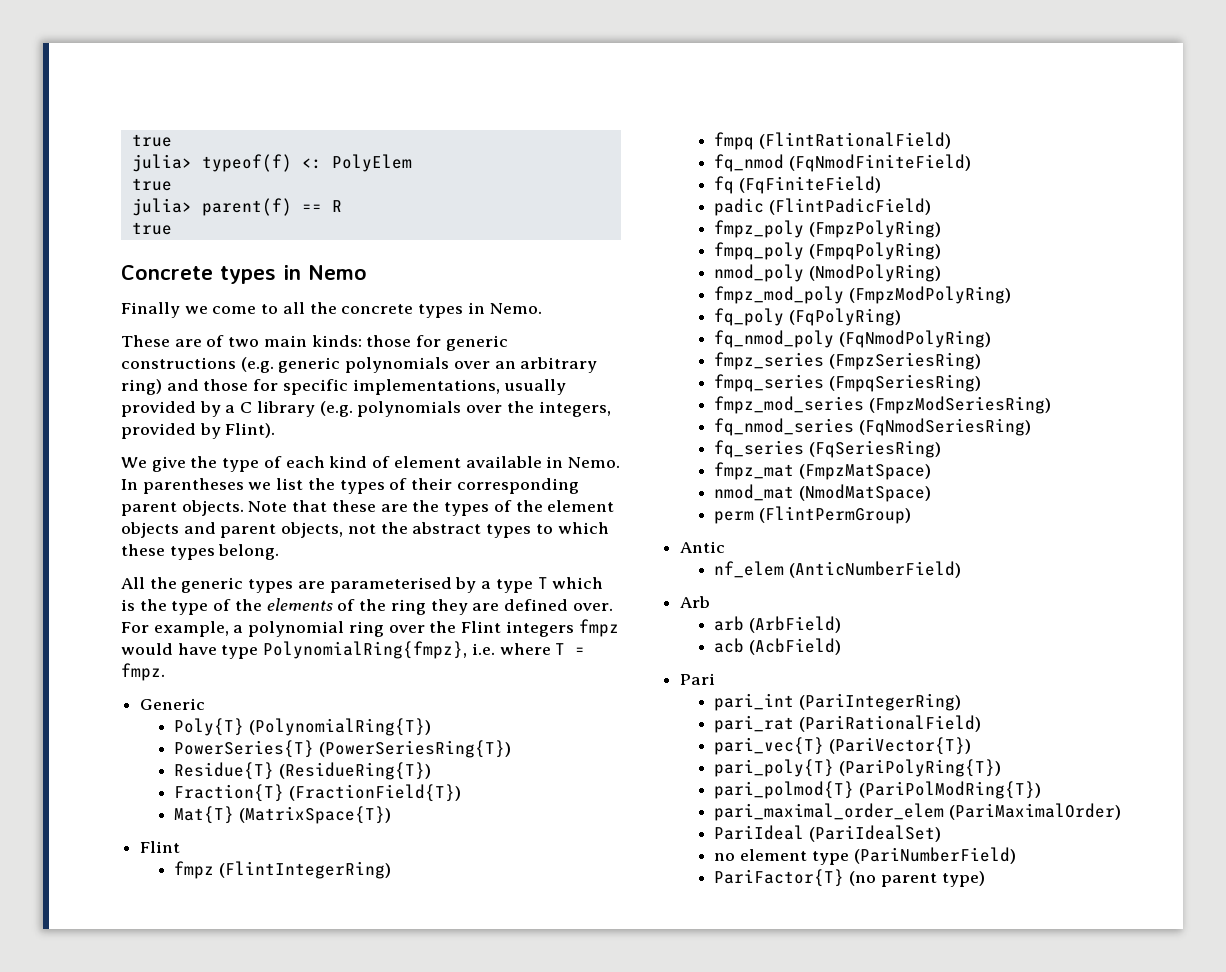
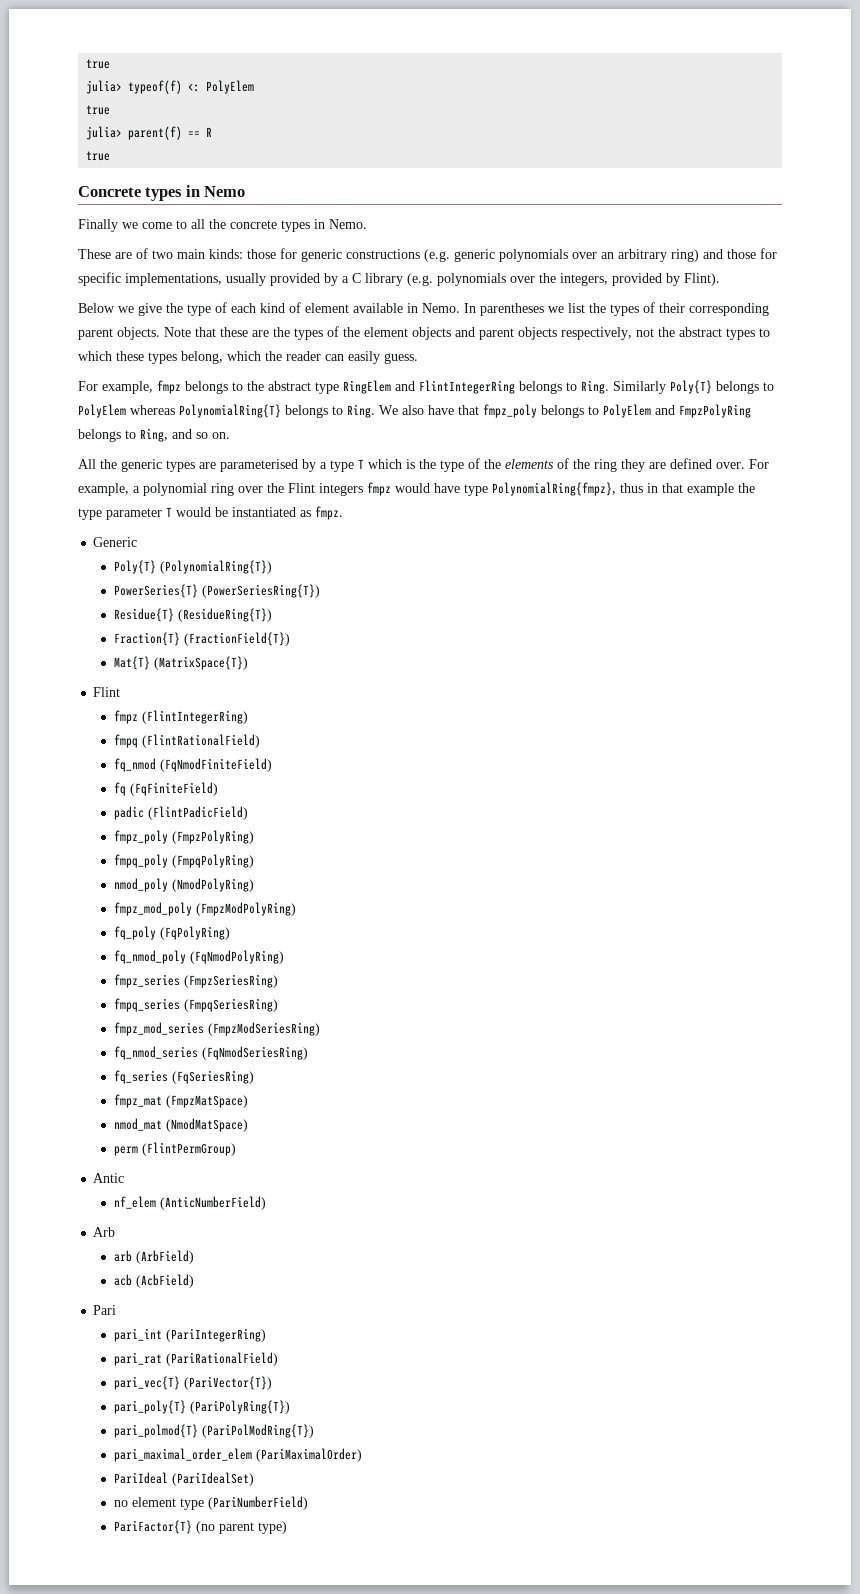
[121,457,147,468] We -> [78,303,134,313] Below we
[281,522,344,538] objects, -> [518,327,632,340] objects respectively,
[218,544,280,560] belong. -> [181,351,418,364] [78,380,774,394] [78,404,751,418] [78,428,230,442] belong, which the reader can easily guess. // For example, fmpz belongs to the abstract type RingElem and FlintIntegerRing belongs to Ring. Similarly Poly{T} belongs to PolyElem whereas PolynomialRing{T} belongs to Ring. We also have that fmpz_poly belongs to PolyElem and FmpzPolyRing belongs to Ring, and so on.
[471,643,586,655] i.e. where T = -> [620,483,755,496] [78,507,311,520] thus in that example the type parameter T would be instantiated as

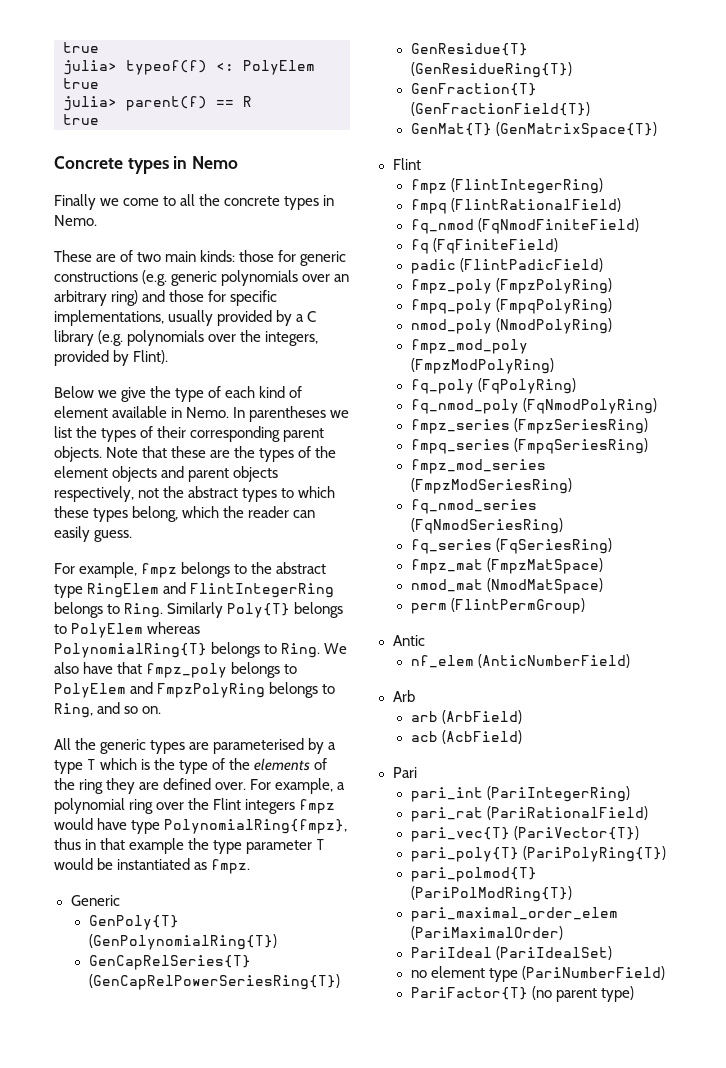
[113,560,272,574] [113,584,320,598] [113,608,272,622] [113,632,290,646] [113,656,248,670] Poly{T} (PolynomialRing{T}) // PowerSeries{T} (PowerSeriesRing{T}) // Residue{T} (ResidueRing{T}) // Fraction{T} (FractionField{T}) // Mat{T} (MatrixSpace{T}) -> [88,915,179,930] [88,934,277,950] [88,955,251,970] [88,974,340,990] [410,43,528,56] [410,62,572,78] [410,83,537,96] [410,102,590,116] [410,122,657,138] GenPoly{T} (GenPolynomialRing{T}) // GenCapRelSeries{T} (GenCapRelPowerSeriesRing{T}) // GenResidue{T} (GenResidueRing{T}) // GenFraction{T} (GenFractionField{T}) // GenMat{T} (GenMatrixSpace{T})

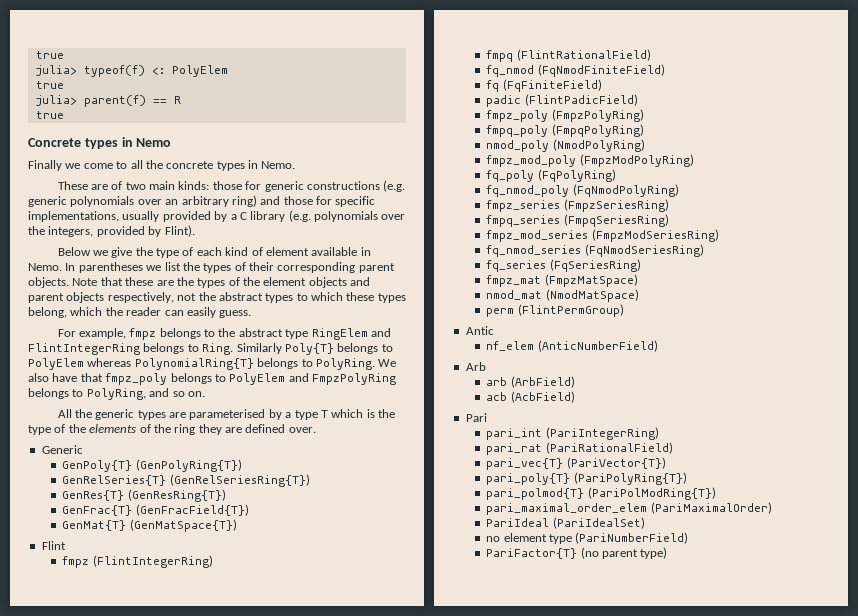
[281,643,321,658] Ring. -> [315,358,375,370] PolyRing.
[54,703,93,718] Ring, -> [86,388,146,400] PolyRing,
[250,778,346,794] [54,798,336,814] [54,818,348,834] [54,838,326,854] [54,858,251,874] [70,895,120,906] [88,915,179,930] [88,934,277,950] [88,955,251,970] [88,974,340,990] [410,43,528,56] [410,62,572,78] [410,83,537,96] [410,102,590,116] For example, a polynomial ring over the Flint integers fmpz would have type PolynomialRing{fmpz}, thus in that example the type parameter T would be instantiated as fmpz. // Generic // GenPoly{T} (GenPolynomialRing{T}) // GenCapRelSeries{T} (GenCapRelPowerSeriesRing{T}) // GenResidue{T} (GenResidueRing{T}) // GenFraction{T} (GenFractionField{T}) -> [41,445,83,454] [62,459,242,472] [62,474,310,487] [62,489,226,502] [62,504,249,516] // Generic // GenPoly{T} (GenPolyRing{T}) // GenRelSeries{T} (GenRelSeriesRing{T}) // GenRes{T} (GenResRing{T}) // GenFrac{T} (GenFracField{T})
[495,122,657,138] (GenMatrixSpace{T}) -> [129,519,237,532] (GenMatSpace{T})

